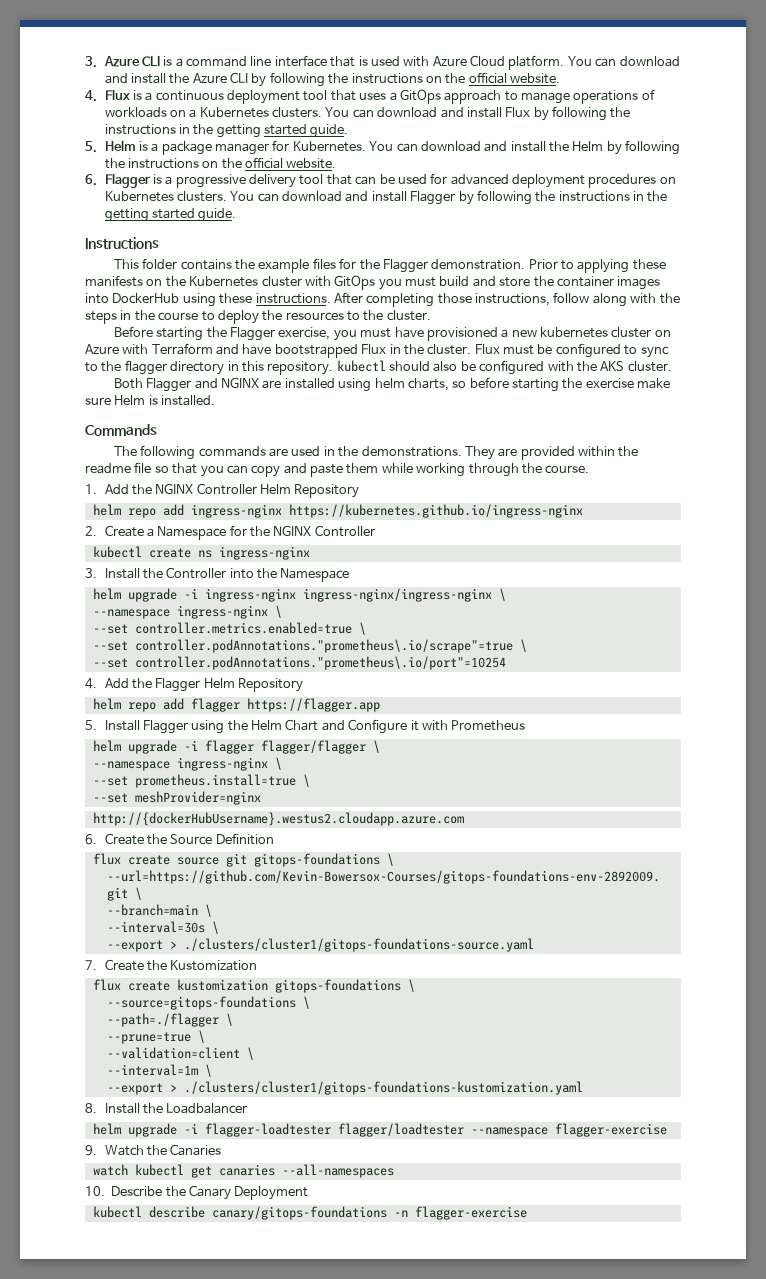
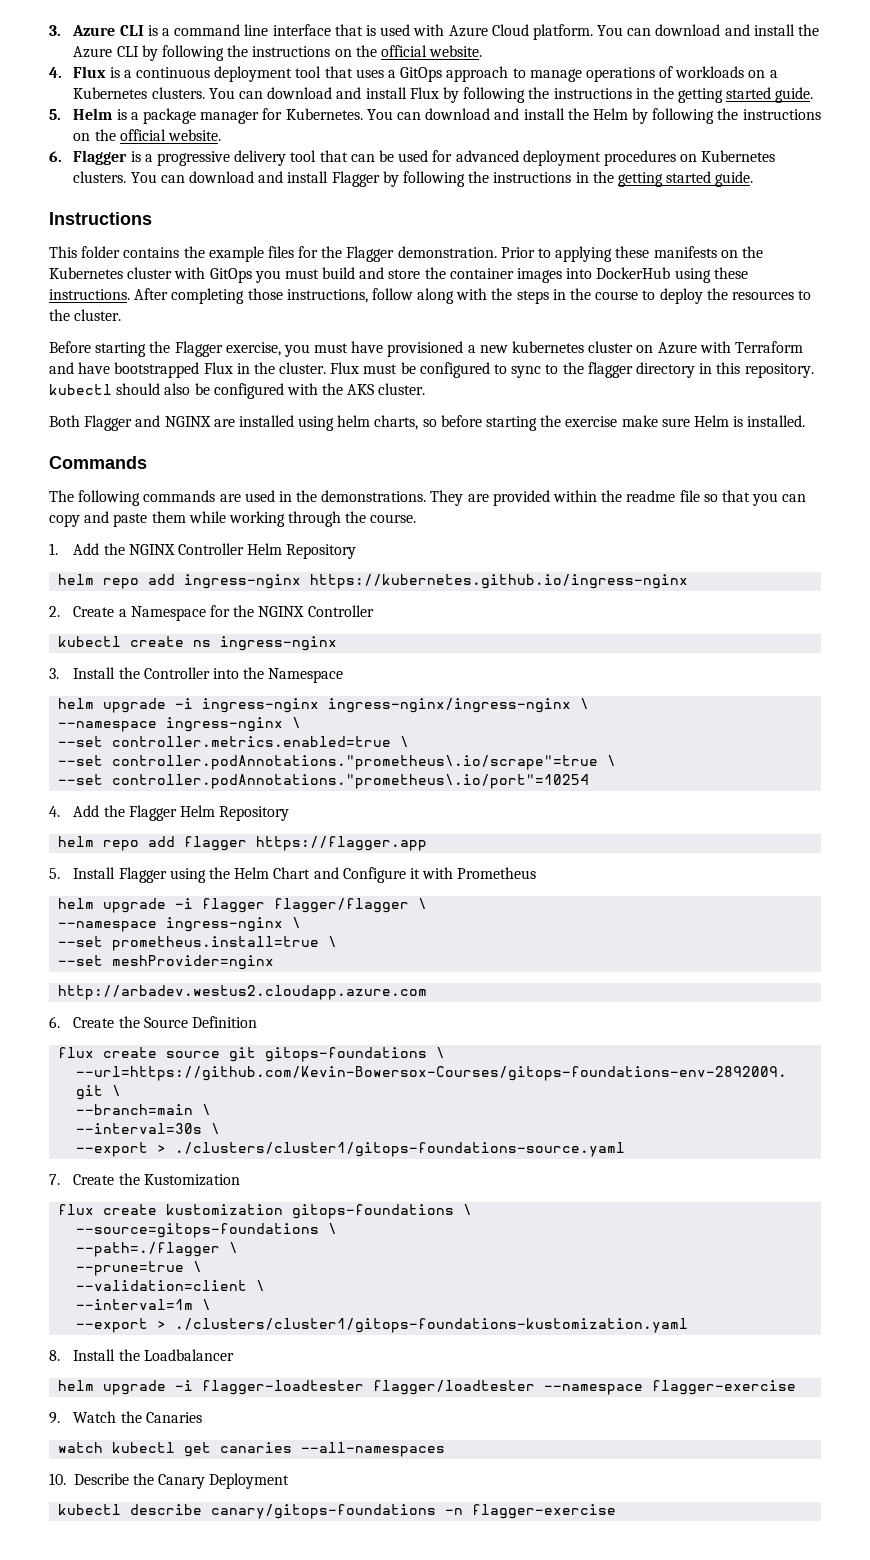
[92,812,464,826] http://{dockerHubUsername}.westus2.cloudapp.azure.com -> [58,985,428,1000] http://arbadev.westus2.cloudapp.azure.com

